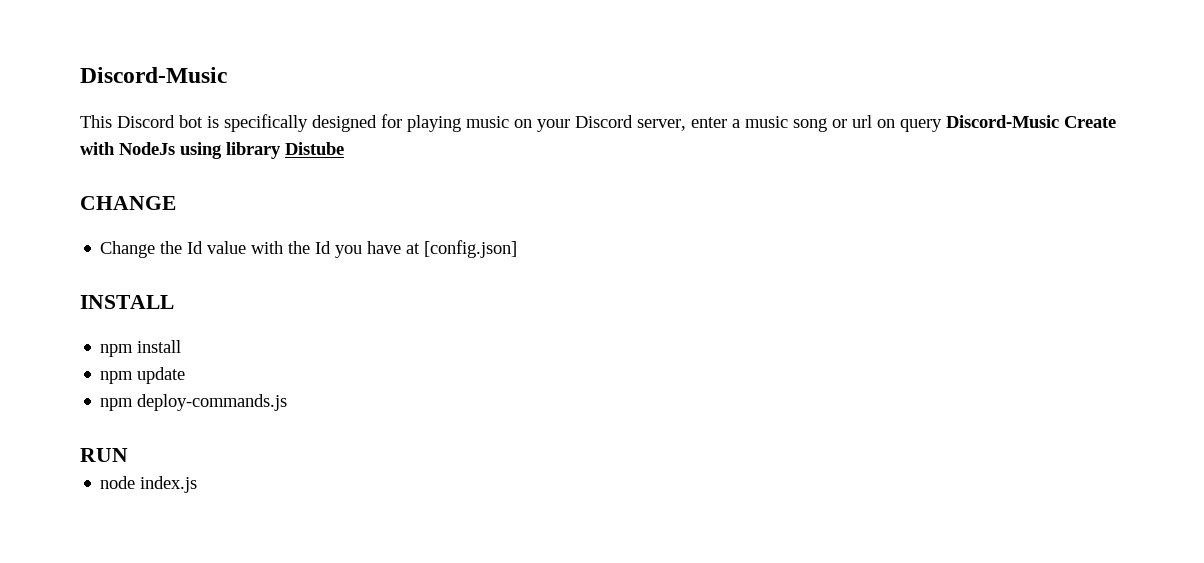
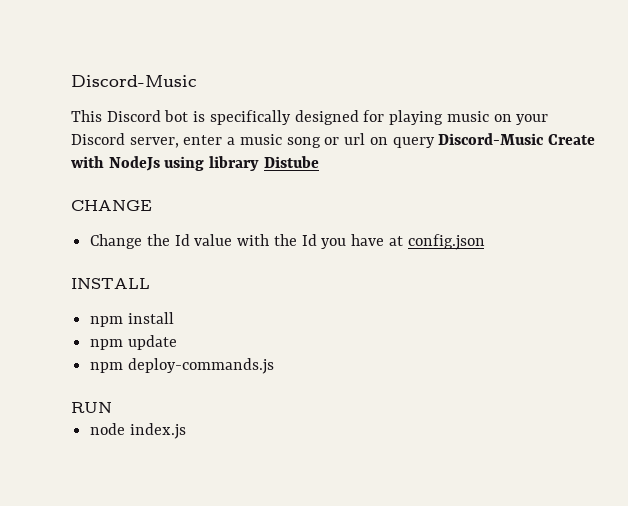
[424,240,518,258] [config.json] -> [407,234,485,250] config.json

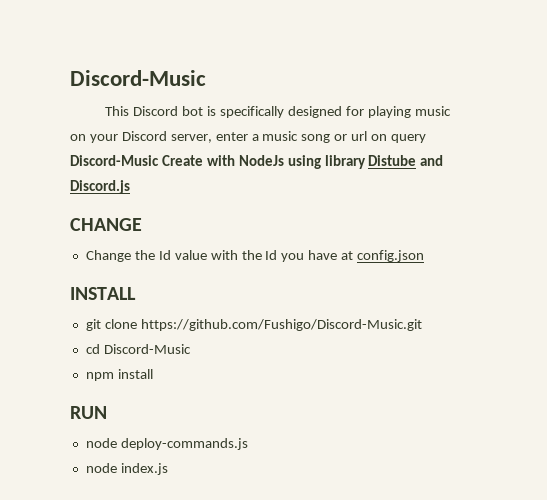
(319, 162) none -> [420,155,444,166] [70,180,130,194] and Discord.js
[90,312,174,327] [90,335,177,350] [90,358,274,374] npm install // npm update // npm deploy-commands.js -> [85,319,422,331] [85,344,191,354] [85,369,153,381] git clone https://github.com/Fushigo/Discord-Music.git // cd Discord-Music // npm install
(112, 407) none -> [85,438,248,450] // node deploy-commands.js

